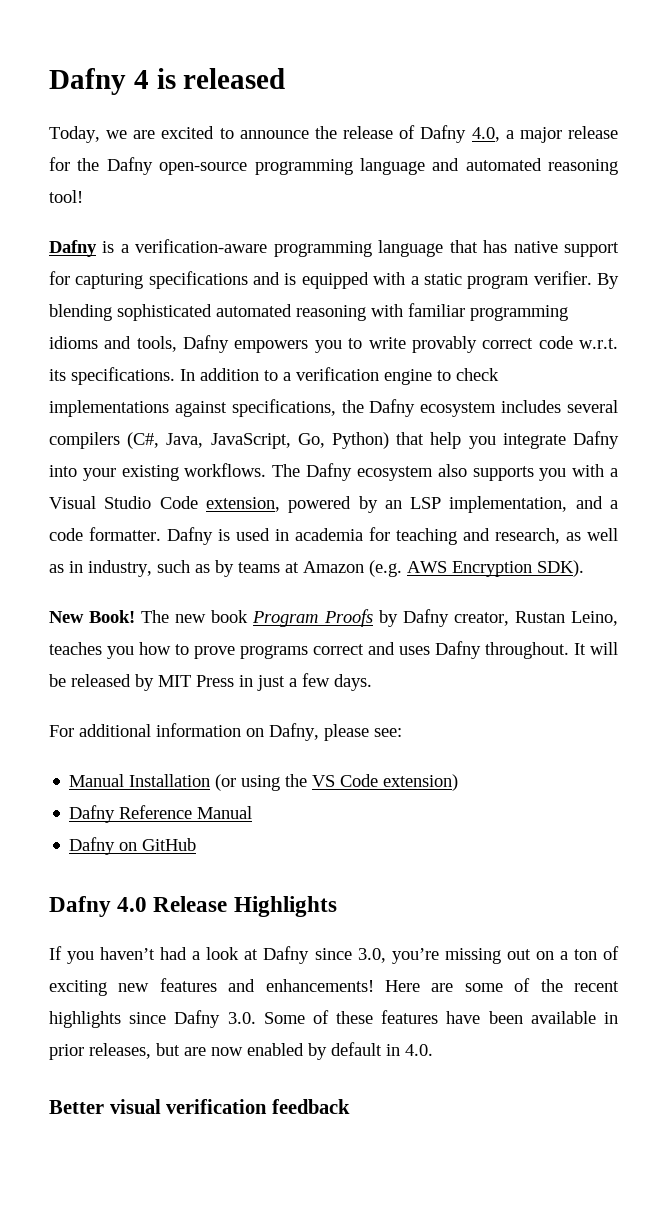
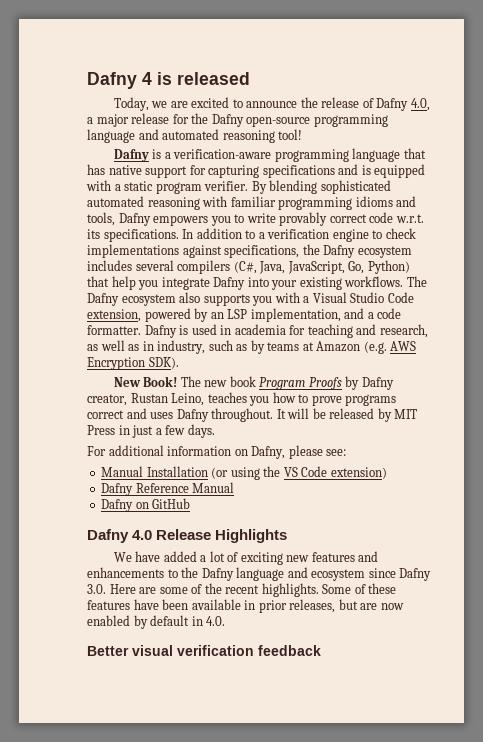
[49,946,597,964] If you haven’t had a look at Dafny since 3.0, you’re missing out on a ton -> [113,551,225,562] We have added a lot
[265,979,374,992] enhancements! -> [87,567,432,581] [87,584,106,594] enhancements to the Dafny language and ecosystem since Dafny 3.0.
[49,1010,256,1028] highlights since Dafny 3.0. -> [261,583,319,597] highlights.

